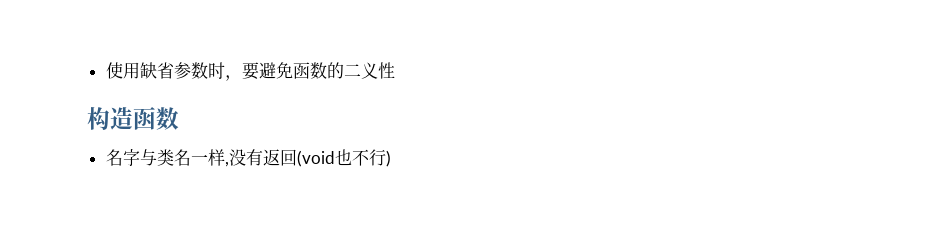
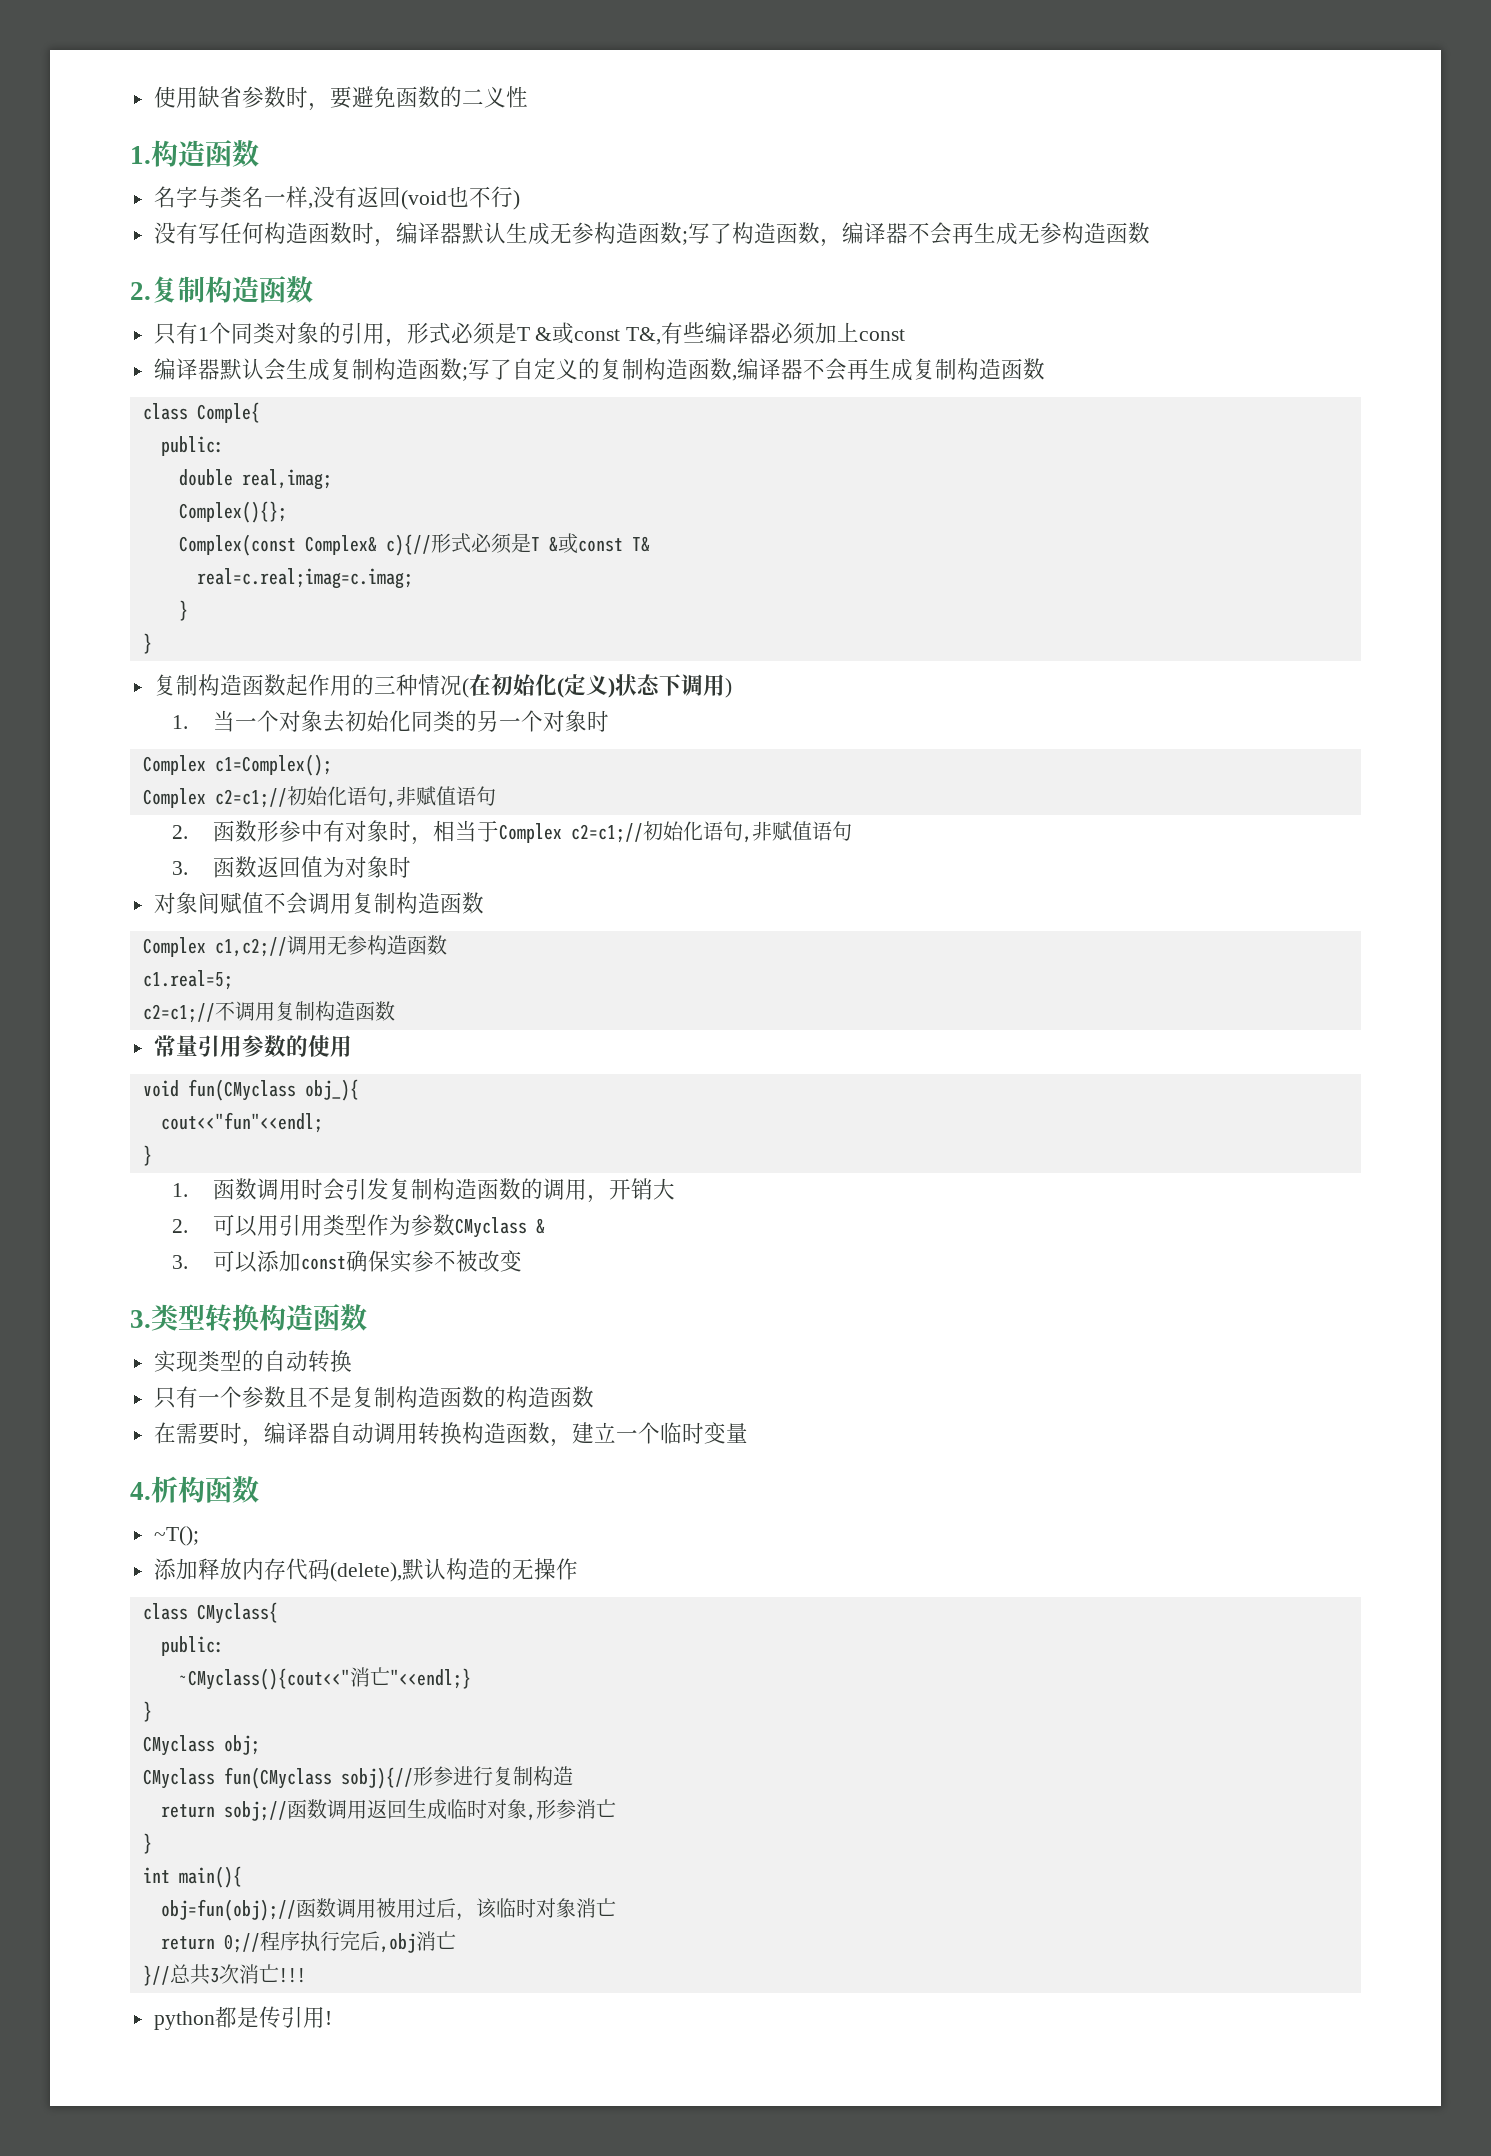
(395, 70) none -> [130,146,151,164] 1.
(391, 158) none -> [153,222,1150,247] [130,276,313,303] [153,322,906,347] [153,358,1045,381] [142,402,260,423] [160,436,224,456] [178,469,332,490] [178,501,287,523] [178,533,650,556] [196,568,413,589] [178,600,188,621] [142,633,152,654] [153,674,732,698] [171,710,609,733] [142,754,332,776] [142,786,496,808] [171,820,852,845] [171,856,411,878] [153,892,484,915] [142,935,447,957] [142,970,233,990] [142,1001,395,1023] [153,1035,352,1057] [142,1079,359,1101] [160,1112,323,1133] [142,1145,152,1166] [171,1178,675,1203] [171,1214,545,1238] [171,1250,522,1273] [130,1304,367,1332] [153,1350,352,1373] [153,1386,594,1409] [153,1422,748,1447] [130,1476,259,1503] [153,1526,199,1546] [153,1558,578,1582] [142,1602,278,1624] [160,1636,224,1656] [178,1667,471,1690] [142,1701,152,1722] [142,1735,260,1756] [142,1766,573,1789] [160,1799,616,1821] [142,1833,152,1854] [142,1866,242,1888] [160,1898,616,1921] [160,1931,456,1953] [142,1964,306,1986] [153,2006,332,2030] // 没有写任何构造函数时，编译器默认生成无参构造函数;写了构造函数，编译器不会再生成无参构造函数 // 2.复制构造函数 // 只有1个同类对象的引用，形式必须是T &或const T&,有些编译器必须加上const // 编译器默认会生成复制构造函数;写了自定义的复制构造函数,编译器不会再生成复制构造函数 // class Comple{ // public: // double real,imag; // Complex(){}; // Complex(const Complex& c){//形式必须是T &或const T& // real=c.real;imag=c.imag; // } // } // 复制构造函数起作用的三种情况(在初始化(定义)状态下调用) // 1.当一个对象去初始化同类的另一个对象时 // Complex c1=Complex(); // Complex c2=c1;//初始化语句,非赋值语句 // 2.函数形参中有对象时，相当于Complex c2=c1;//初始化语句,非赋值语句 // 3.函数返回值为对象时 // 对象间赋值不会调用复制构造函数 // Complex c1,c2;//调用无参构造函数 // c1.real=5; // c2=c1;//不调用复制构造函数 // 常量引用参数的使用 // void fun(CMyclass obj_){ // cout<<"fun"<<endl; // } // 1.函数调用时会引发复制构造函数的调用，开销大 // 2.可以用引用类型作为参数CMyclass & // 3.可以添加const确保实参不被改变 // 3.类型转换构造函数 // 实现类型的自动转换 // 只有一个参数且不是复制构造函数的构造函数 // 在需要时，编译器自动调用转换构造函数，建立一个临时变量 // 4.析构函数 // ~T(); // 添加释放内存代码(delete),默认构造的无操作 // class CMyclass{ // public: // ~CMyclass(){cout<<"消亡"<<endl;} // } // CMyclass obj; // CMyclass fun(CMyclass sobj){//形参进行复制构造 // return sobj;//函数调用返回生成临时对象,形参消亡 // } // int main(){ // obj=fun(obj);//函数调用被用过后，该临时对象消亡 // return 0;//程序执行完后,obj消亡 // }//总共3次消亡!!! // python都是传引用!

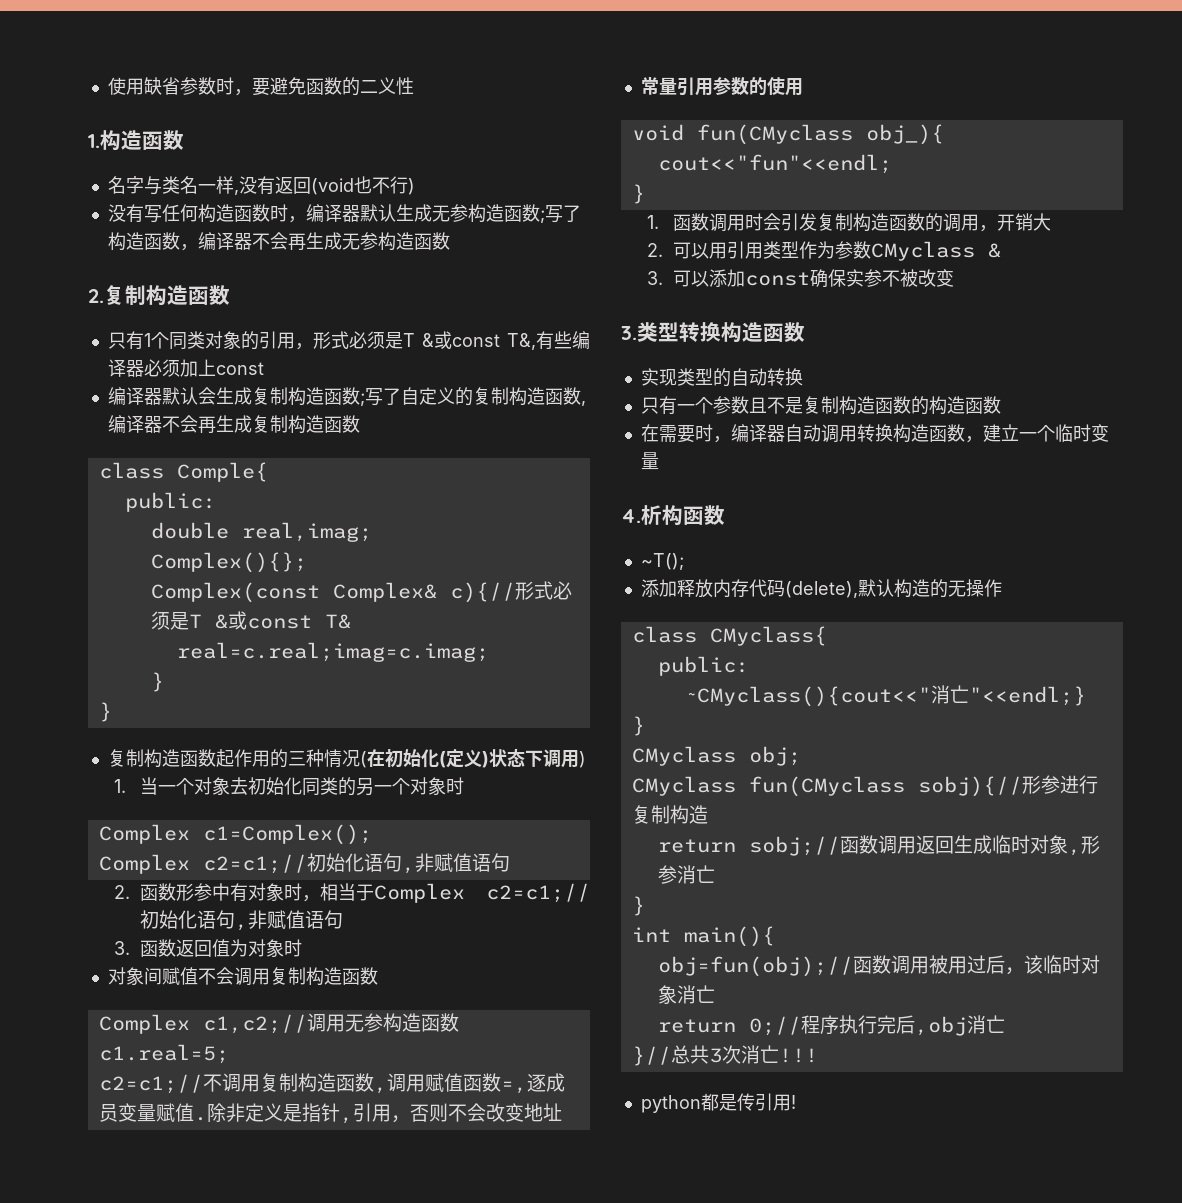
(395, 1011) none -> [373,1073,565,1094] [98,1103,562,1124] ,调用赋值函数=,逐成员变量赋值.除非定义是指针,引用，否则不会改变地址

